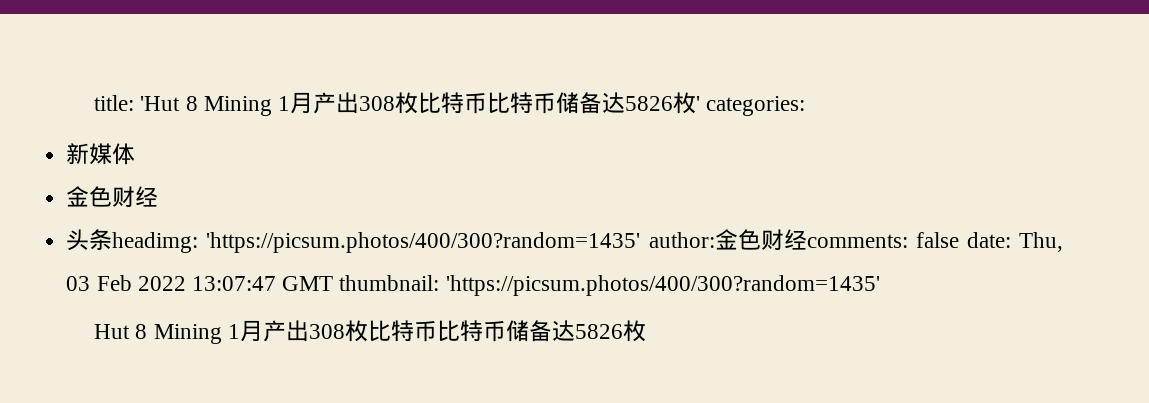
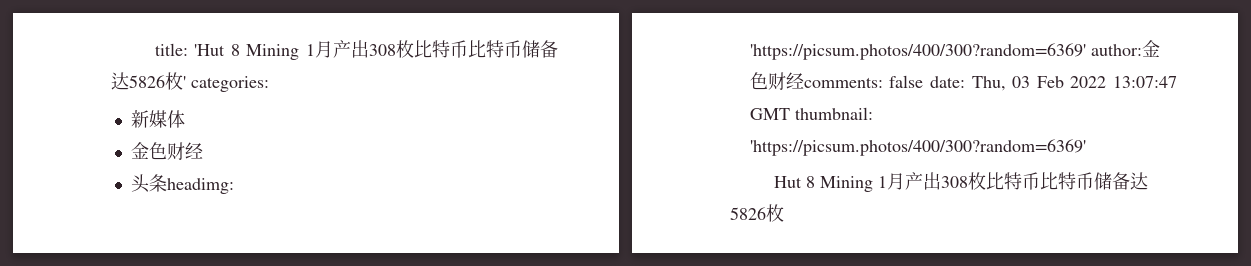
[206,232,641,253] 'https://picsum.photos/400/300?random=1435' -> [749,43,1086,60] 'https://picsum.photos/400/300?random=6369'
[445,275,880,296] 'https://picsum.photos/400/300?random=1435' -> [749,139,1086,156] 'https://picsum.photos/400/300?random=6369'

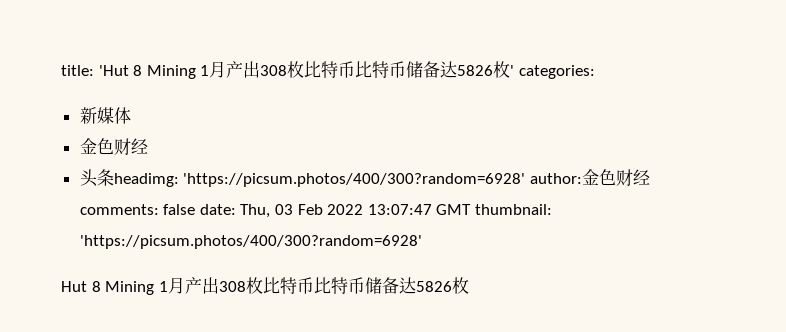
[749,43,1086,60] 'https://picsum.photos/400/300?random=6369' -> [183,173,526,187] 'https://picsum.photos/400/300?random=6928'
[749,139,1086,156] 'https://picsum.photos/400/300?random=6369' -> [79,235,422,249] 'https://picsum.photos/400/300?random=6928'

